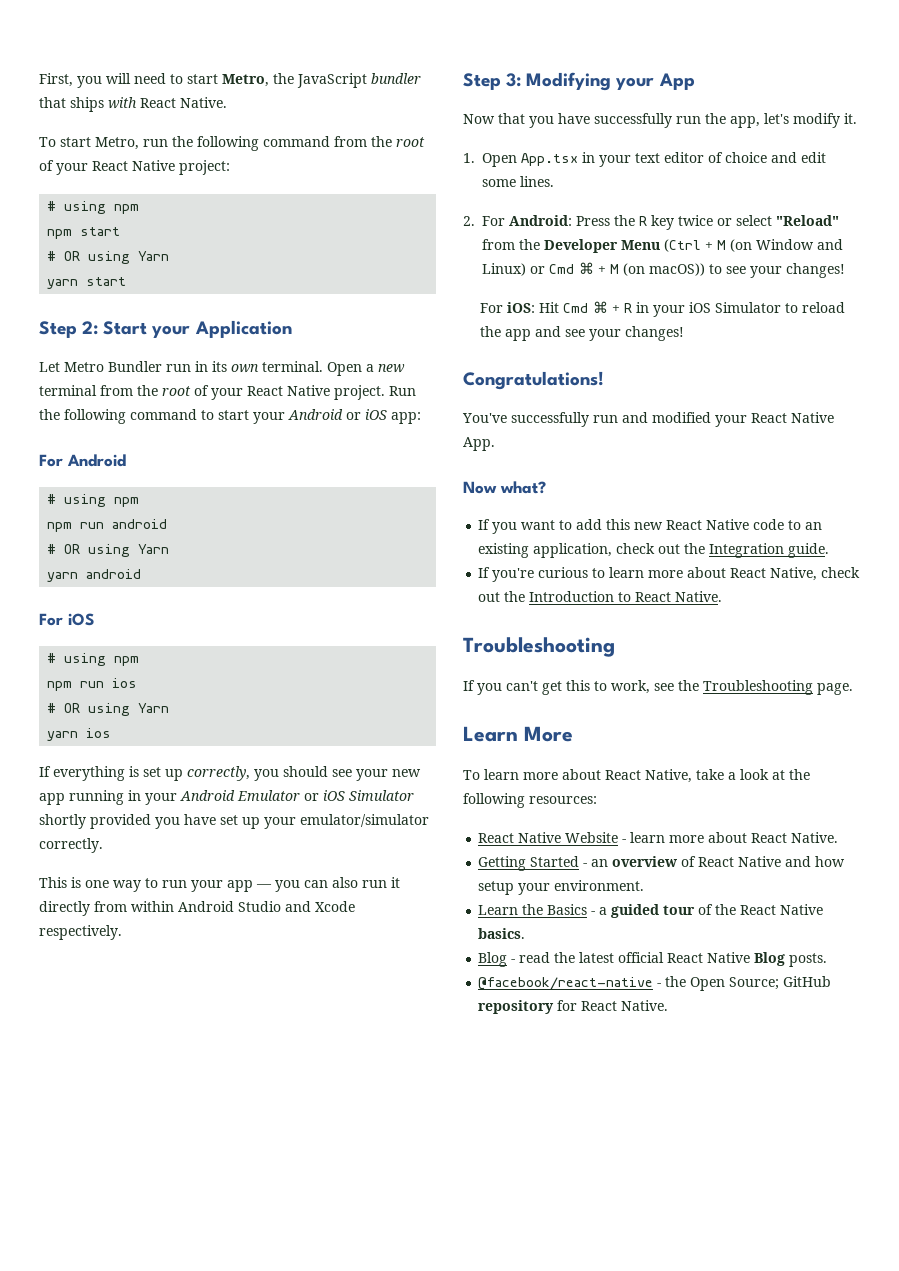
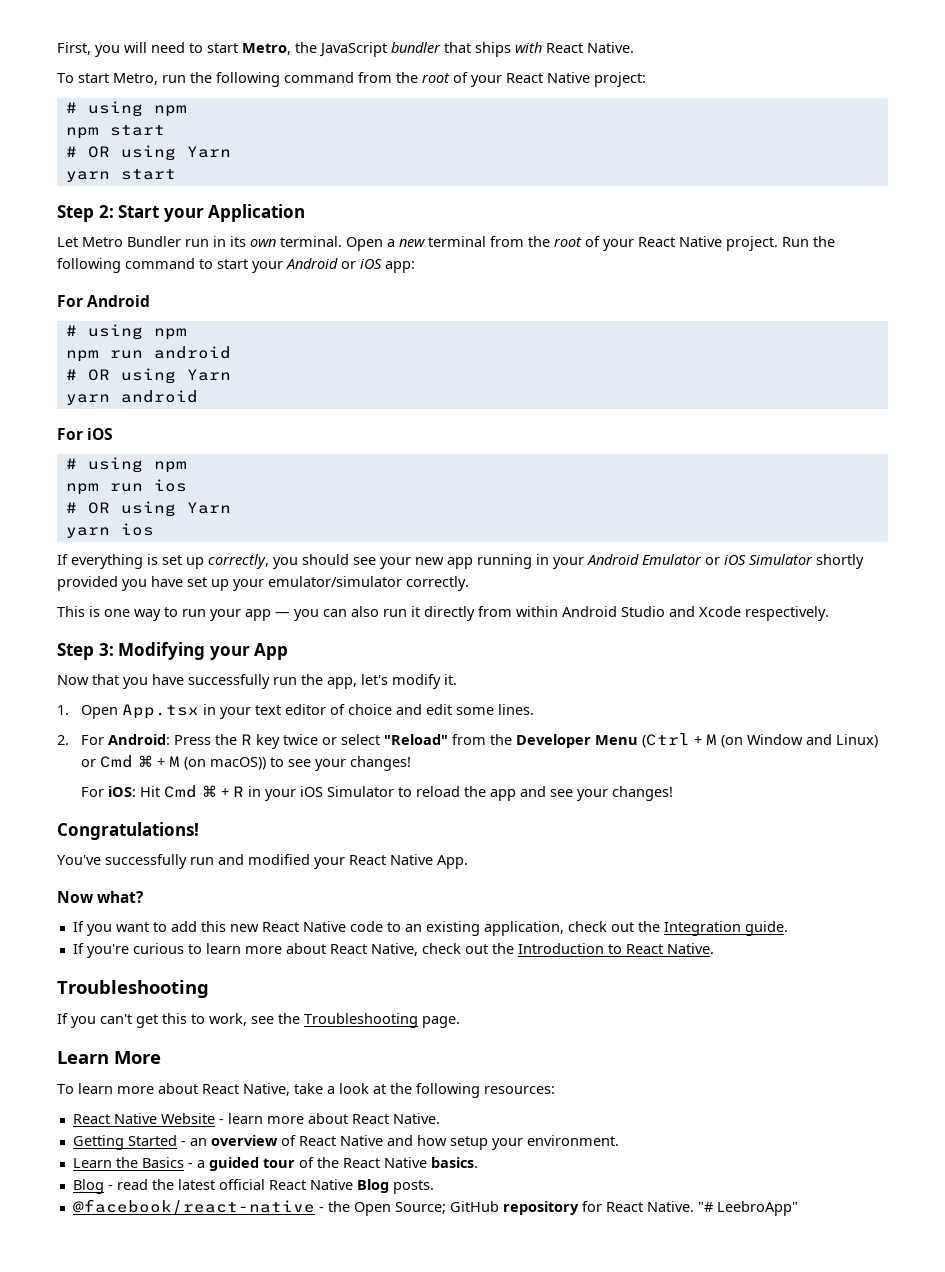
(669, 1005) none -> [697,1201,798,1216] "# LeebroApp"

